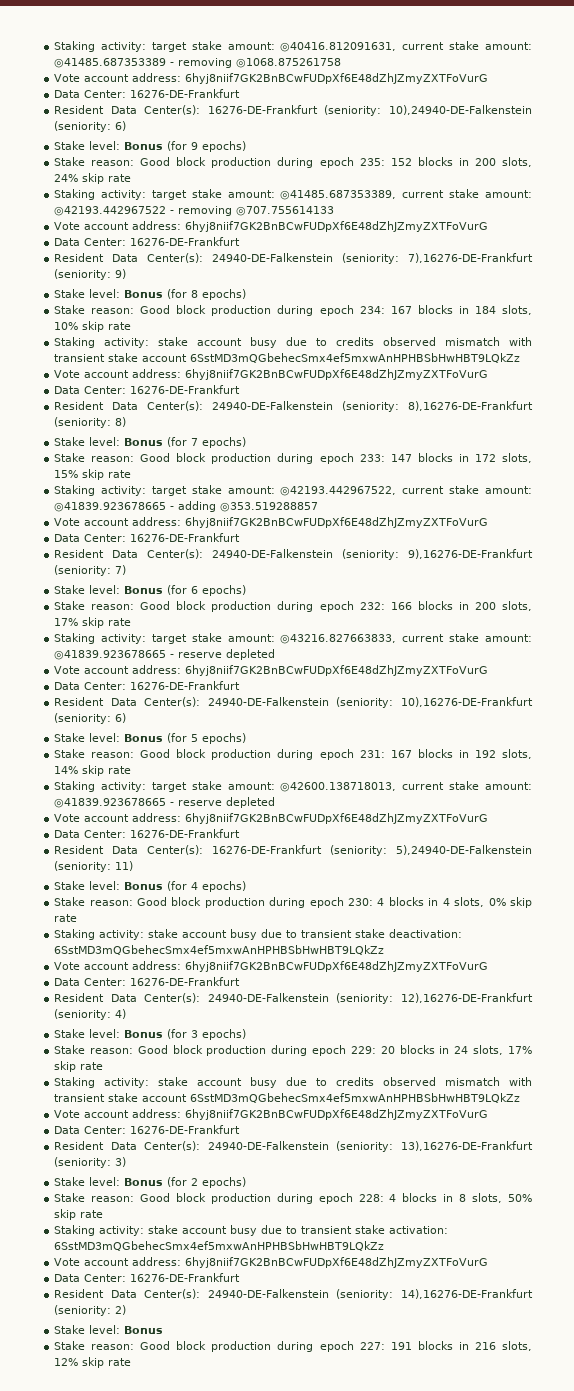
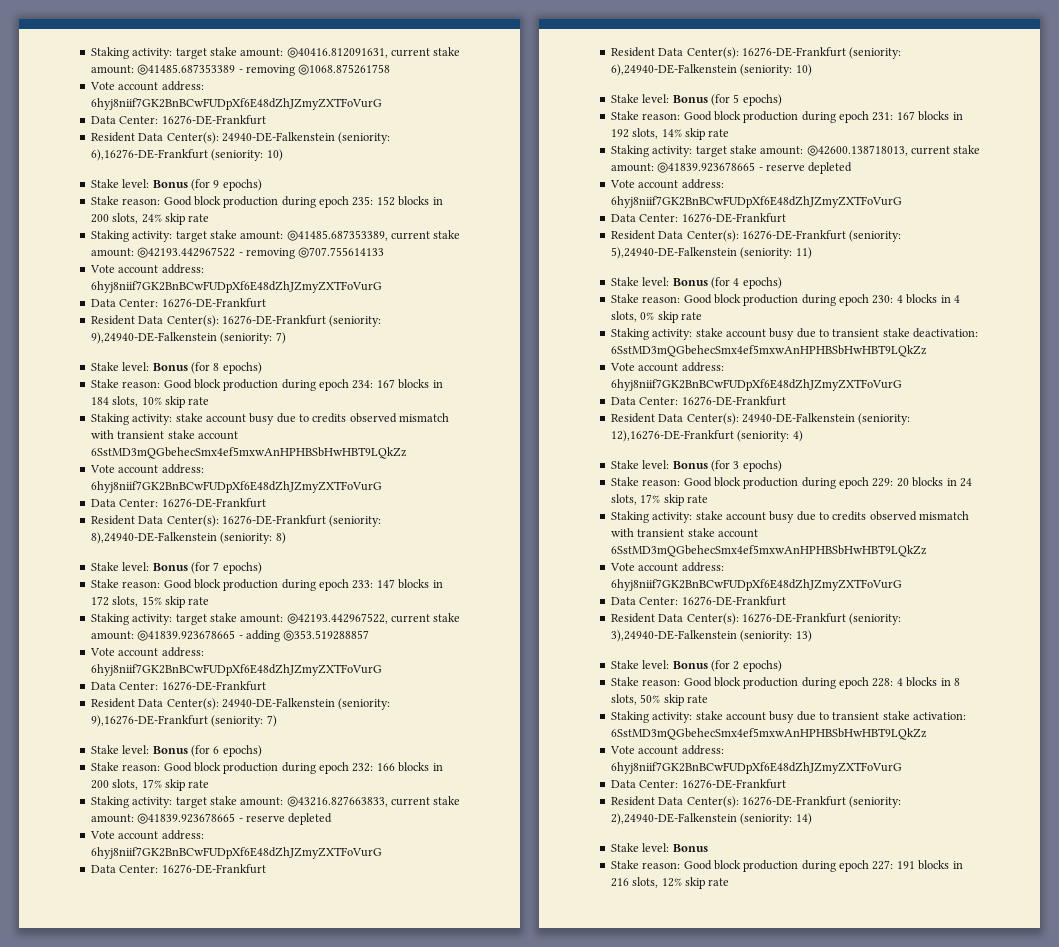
[207,105,532,116] [54,121,127,132] 16276-DE-Frankfurt (seniority: 10),24940-DE-Falkenstein (seniority: 6) -> [221,132,391,144] [90,149,283,161] 24940-DE-Falkenstein (seniority: 6),16276-DE-Frankfurt (seniority: 10)
[212,253,533,264] [54,269,127,280] 24940-DE-Falkenstein (seniority: 7),16276-DE-Frankfurt (seniority: 9) -> [221,315,382,327] [90,332,286,344] 16276-DE-Frankfurt (seniority: 9),24940-DE-Falkenstein (seniority: 7)
[212,401,533,412] 24940-DE-Falkenstein (seniority: 8),16276-DE-Frankfurt -> [221,515,382,527] [90,532,217,544] 16276-DE-Frankfurt (seniority: 8),24940-DE-Falkenstein
[207,697,533,708] [54,713,127,724] 24940-DE-Falkenstein (seniority: 10),16276-DE-Frankfurt (seniority: 6) -> [741,47,902,59] [610,64,812,76] 16276-DE-Frankfurt (seniority: 6),24940-DE-Falkenstein (seniority: 10)
[207,1141,533,1152] [54,1157,127,1168] 24940-DE-Falkenstein (seniority: 13),16276-DE-Frankfurt (seniority: 3) -> [741,613,902,625] [610,630,812,642] 16276-DE-Frankfurt (seniority: 3),24940-DE-Falkenstein (seniority: 13)
[207,1289,533,1300] [54,1305,127,1316] 24940-DE-Falkenstein (seniority: 14),16276-DE-Frankfurt (seniority: 2) -> [741,796,902,808] [610,813,812,825] 16276-DE-Frankfurt (seniority: 2),24940-DE-Falkenstein (seniority: 14)

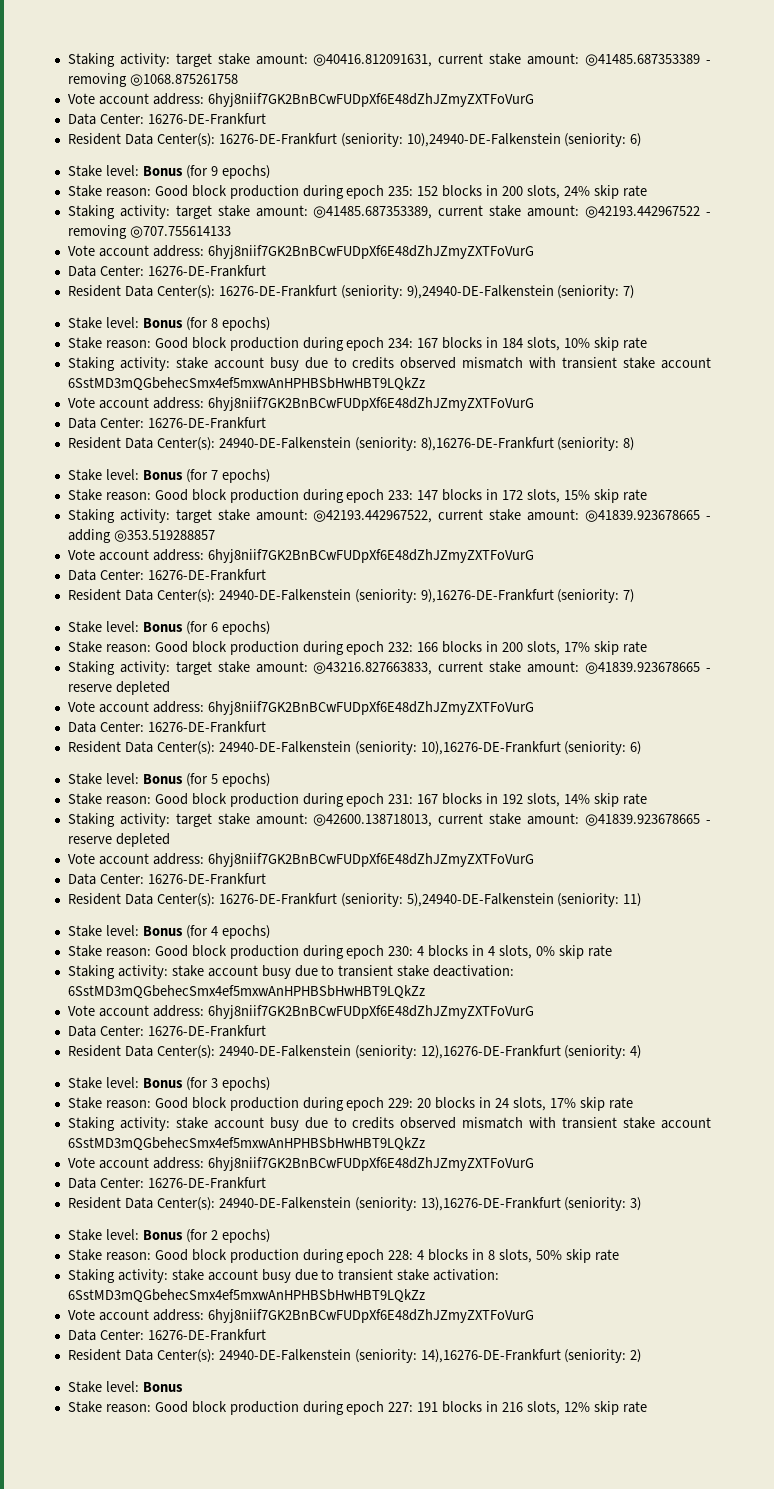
[221,132,391,144] [90,149,283,161] 24940-DE-Falkenstein (seniority: 6),16276-DE-Frankfurt (seniority: 10) -> [218,133,642,147] 16276-DE-Frankfurt (seniority: 10),24940-DE-Falkenstein (seniority: 6)
[221,515,382,527] [90,532,217,544] 16276-DE-Frankfurt (seniority: 8),24940-DE-Falkenstein -> [218,437,554,451] 24940-DE-Falkenstein (seniority: 8),16276-DE-Frankfurt
[741,47,902,59] [610,64,812,76] 16276-DE-Frankfurt (seniority: 6),24940-DE-Falkenstein (seniority: 10) -> [218,741,642,755] 24940-DE-Falkenstein (seniority: 10),16276-DE-Frankfurt (seniority: 6)
[741,613,902,625] [610,630,812,642] 16276-DE-Frankfurt (seniority: 3),24940-DE-Falkenstein (seniority: 13) -> [218,1197,642,1211] 24940-DE-Falkenstein (seniority: 13),16276-DE-Frankfurt (seniority: 3)
[741,796,902,808] [610,813,812,825] 16276-DE-Frankfurt (seniority: 2),24940-DE-Falkenstein (seniority: 14) -> [218,1349,642,1363] 24940-DE-Falkenstein (seniority: 14),16276-DE-Frankfurt (seniority: 2)

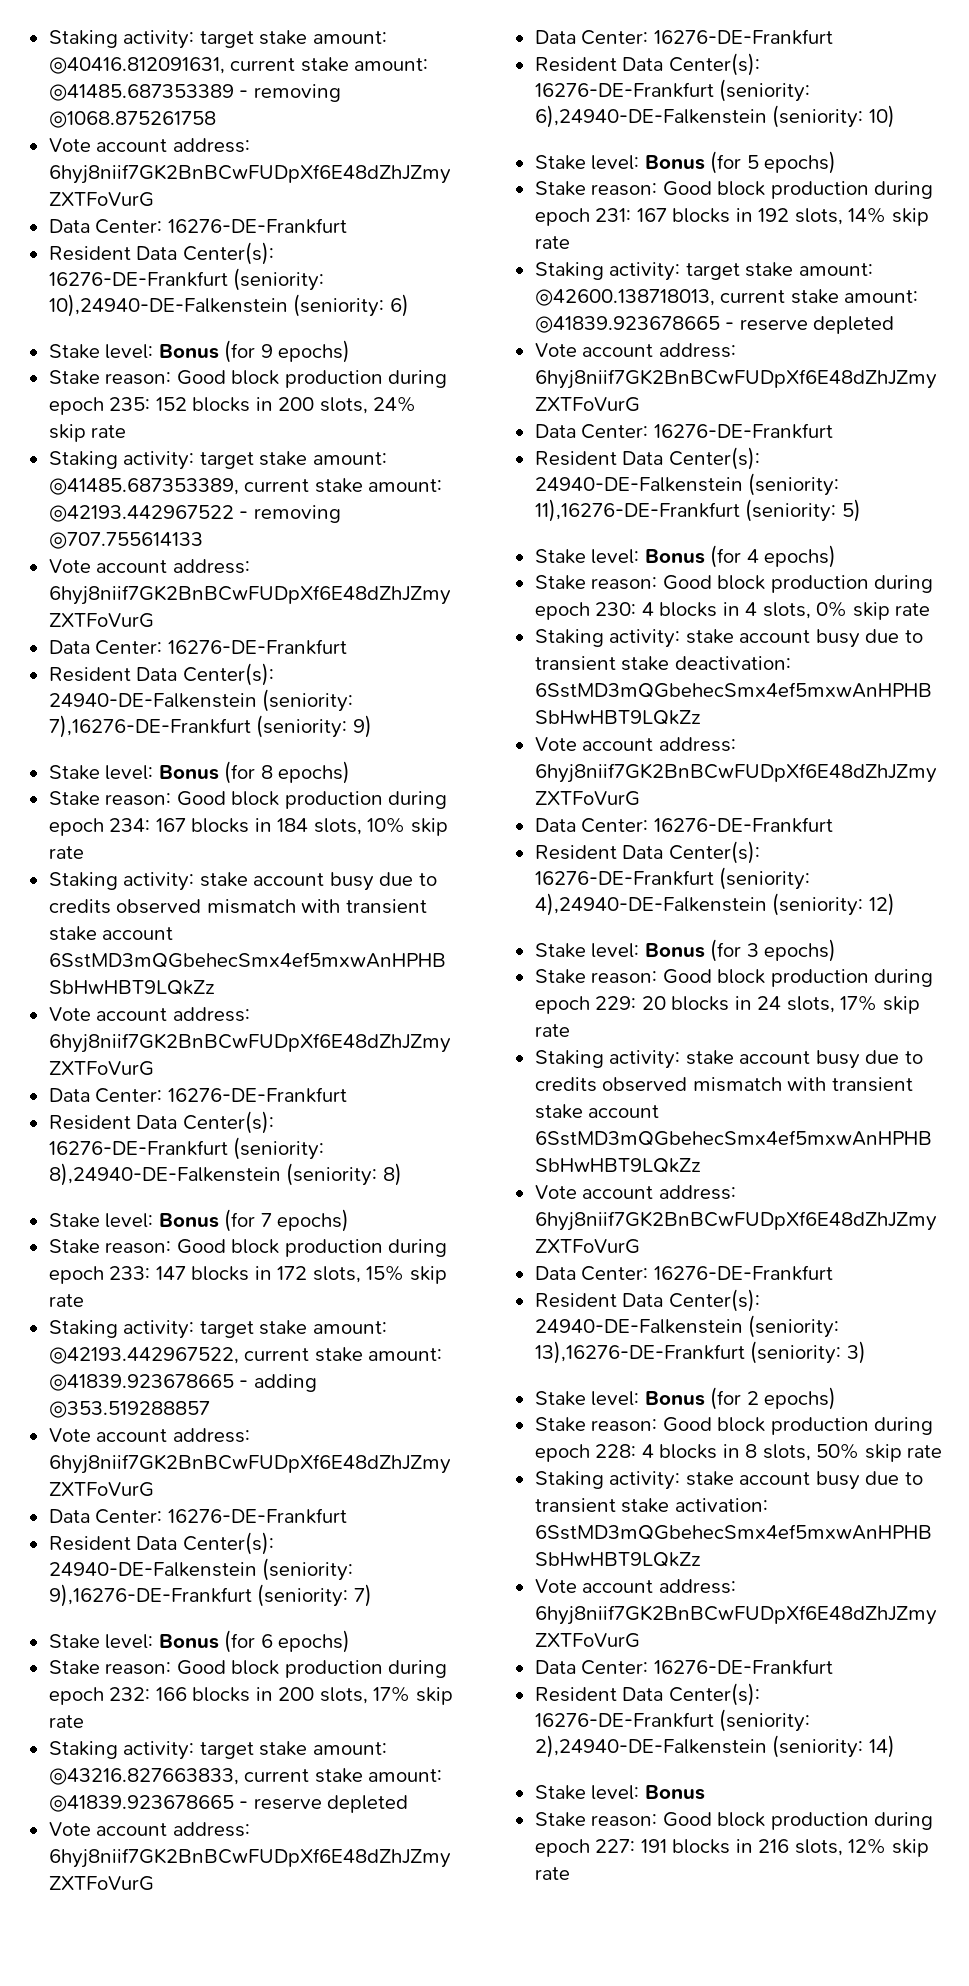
[218,285,635,299] 16276-DE-Frankfurt (seniority: 9),24940-DE-Falkenstein (seniority: 7) -> [48,689,354,712] [48,715,372,738] 24940-DE-Falkenstein (seniority: 7),16276-DE-Frankfurt (seniority: 9)
[218,437,554,451] 24940-DE-Falkenstein (seniority: 8),16276-DE-Frankfurt -> [48,1137,325,1160] [48,1163,281,1186] 16276-DE-Frankfurt (seniority: 8),24940-DE-Falkenstein
[218,741,642,755] 24940-DE-Falkenstein (seniority: 10),16276-DE-Frankfurt (seniority: 6) -> [534,79,811,102] [534,105,895,128] 16276-DE-Frankfurt (seniority: 6),24940-DE-Falkenstein (seniority: 10)
[218,893,642,907] 16276-DE-Frankfurt (seniority: 5),24940-DE-Falkenstein (seniority: 11) -> [534,473,840,496] [534,499,861,522] 24940-DE-Falkenstein (seniority: 11),16276-DE-Frankfurt (seniority: 5)
[218,1045,642,1059] 24940-DE-Falkenstein (seniority: 12),16276-DE-Frankfurt (seniority: 4) -> [534,867,811,890] [534,893,895,916] 16276-DE-Frankfurt (seniority: 4),24940-DE-Falkenstein (seniority: 12)
[218,1349,642,1363] 24940-DE-Falkenstein (seniority: 14),16276-DE-Frankfurt (seniority: 2) -> [534,1709,811,1732] [534,1735,895,1758] 16276-DE-Frankfurt (seniority: 2),24940-DE-Falkenstein (seniority: 14)

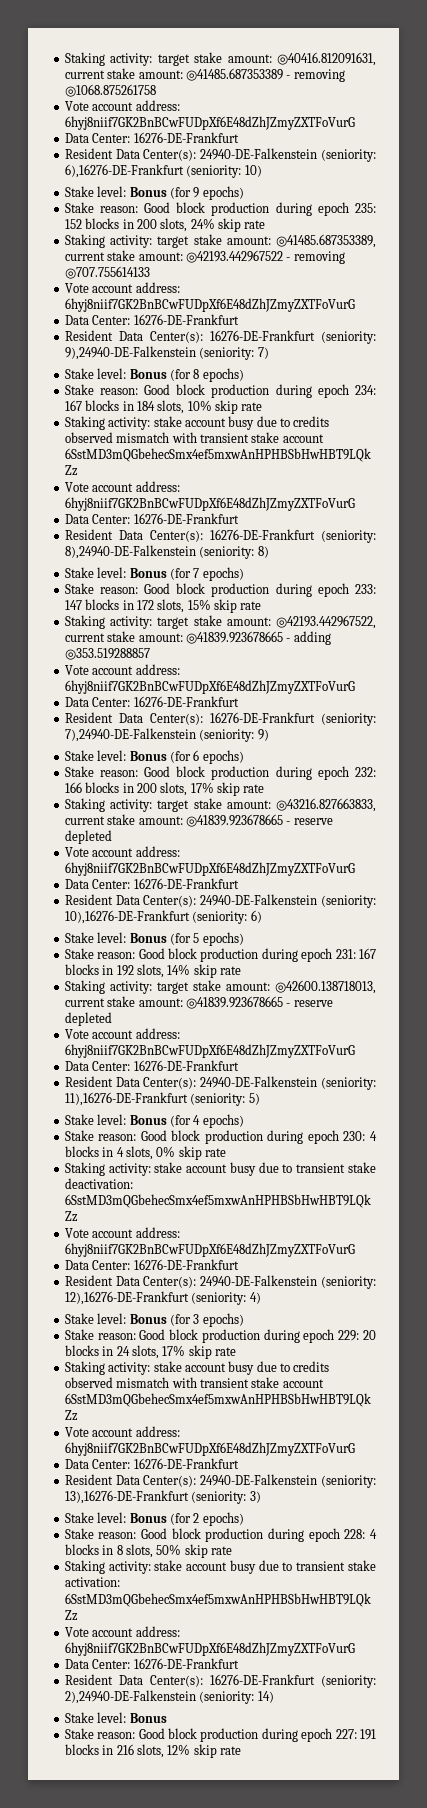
[48,268,325,291] [48,294,409,317] 16276-DE-Frankfurt (seniority: 10),24940-DE-Falkenstein (seniority: 6) -> [200,148,376,162] [64,164,262,178] 24940-DE-Falkenstein (seniority: 6),16276-DE-Frankfurt (seniority: 10)
[48,689,354,712] [48,715,372,738] 24940-DE-Falkenstein (seniority: 7),16276-DE-Frankfurt (seniority: 9) -> [209,330,376,344] [64,346,269,360] 16276-DE-Frankfurt (seniority: 9),24940-DE-Falkenstein (seniority: 7)
[48,1558,354,1581] [48,1584,372,1607] 24940-DE-Falkenstein (seniority: 9),16276-DE-Frankfurt (seniority: 7) -> [209,712,376,726] [64,728,269,742] 16276-DE-Frankfurt (seniority: 7),24940-DE-Falkenstein (seniority: 9)
[534,79,811,102] [534,105,895,128] 16276-DE-Frankfurt (seniority: 6),24940-DE-Falkenstein (seniority: 10) -> [200,894,376,908] [64,910,262,924] 24940-DE-Falkenstein (seniority: 10),16276-DE-Frankfurt (seniority: 6)
[534,867,811,890] [534,893,895,916] 16276-DE-Frankfurt (seniority: 4),24940-DE-Falkenstein (seniority: 12) -> [200,1275,376,1289] [64,1291,261,1305] 24940-DE-Falkenstein (seniority: 12),16276-DE-Frankfurt (seniority: 4)

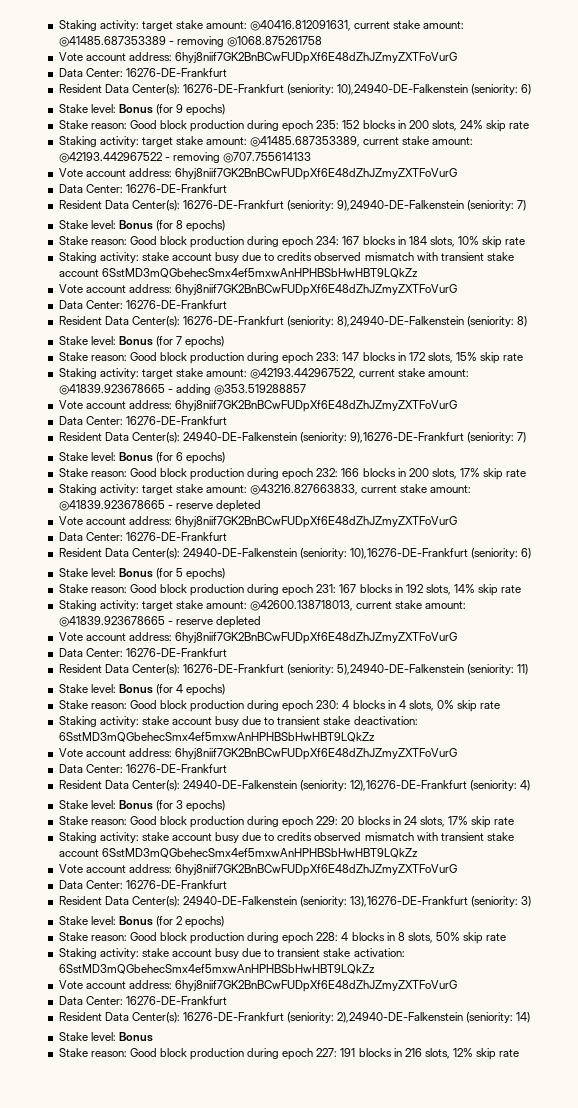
[200,148,376,162] [64,164,262,178] 24940-DE-Falkenstein (seniority: 6),16276-DE-Frankfurt (seniority: 10) -> [182,84,532,95] 16276-DE-Frankfurt (seniority: 10),24940-DE-Falkenstein (seniority: 6)
[209,712,376,726] [64,728,269,742] 16276-DE-Frankfurt (seniority: 7),24940-DE-Falkenstein (seniority: 9) -> [182,432,527,443] 24940-DE-Falkenstein (seniority: 9),16276-DE-Frankfurt (seniority: 7)
[200,1076,376,1090] [64,1092,260,1106] 24940-DE-Falkenstein (seniority: 11),16276-DE-Frankfurt (seniority: 5) -> [182,664,529,675] 16276-DE-Frankfurt (seniority: 5),24940-DE-Falkenstein (seniority: 11)

